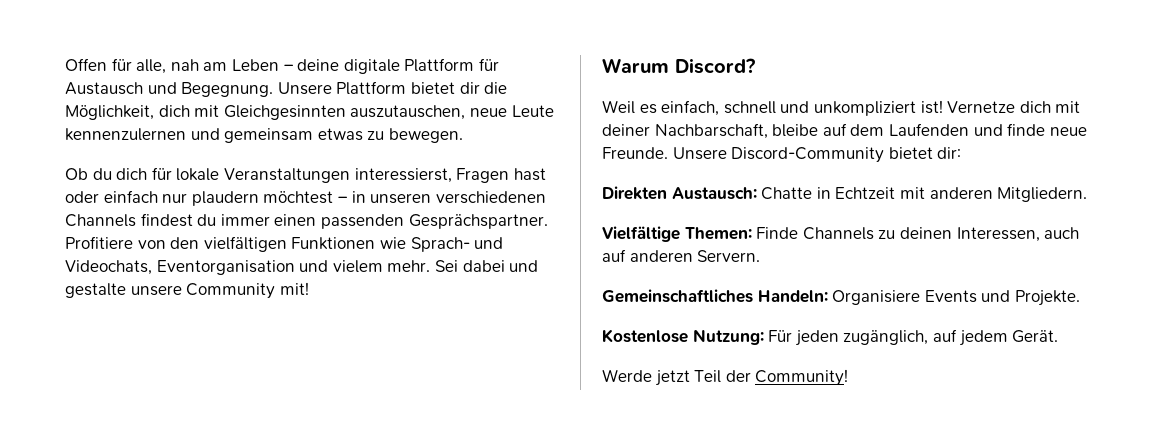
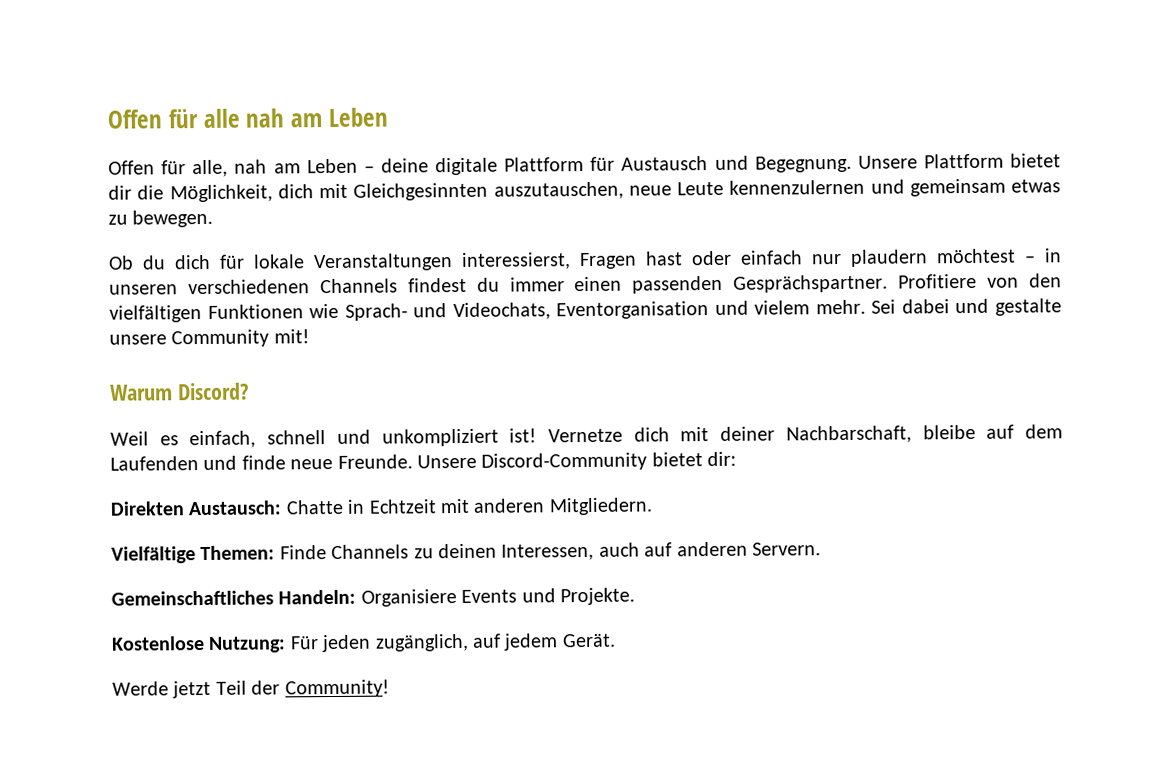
[65,58,132,71] Offen für -> [107,107,388,129] [108,160,187,175] Offen für alle nah am Leben // Offen für

